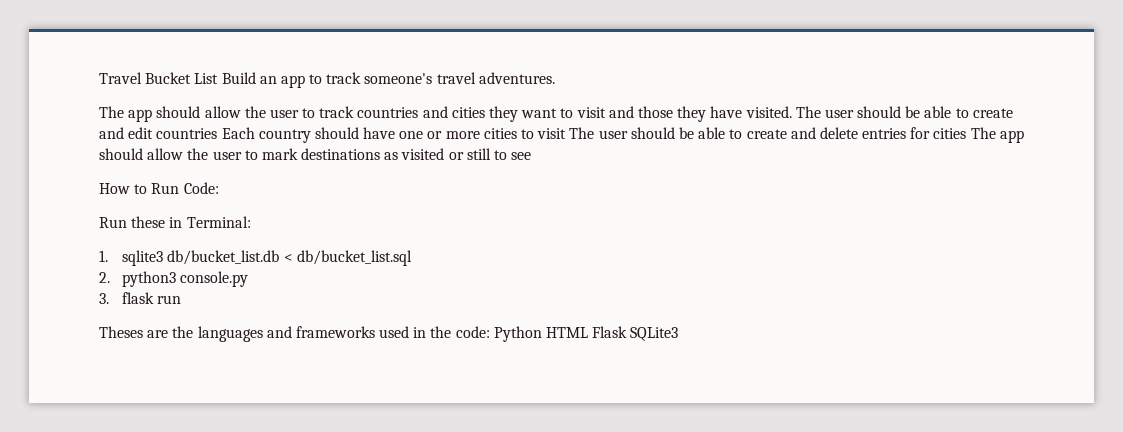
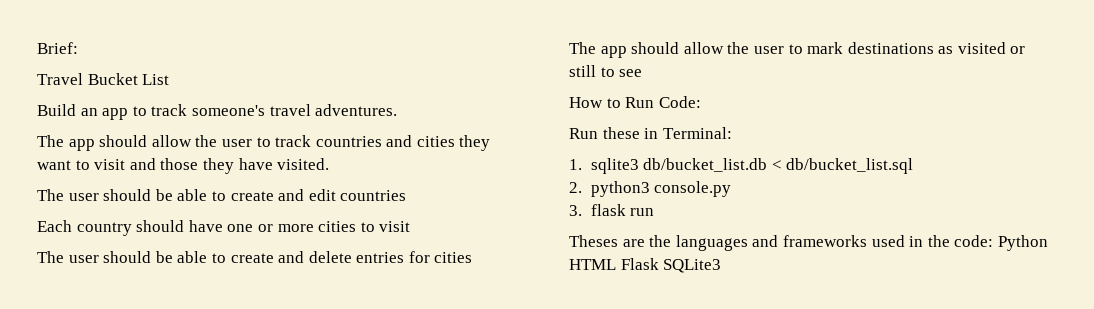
(99, 78) none -> [37,42,78,54] Brief: //
(219, 78) none -> (170, 79) //
(792, 112) none -> (330, 164) //
(218, 133) none -> (407, 195) //
(567, 133) none -> (411, 226) //
(967, 133) none -> (473, 257) //

